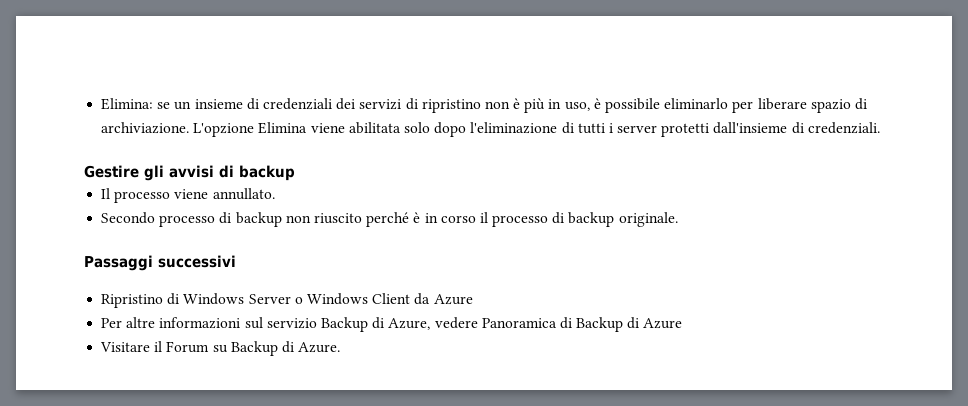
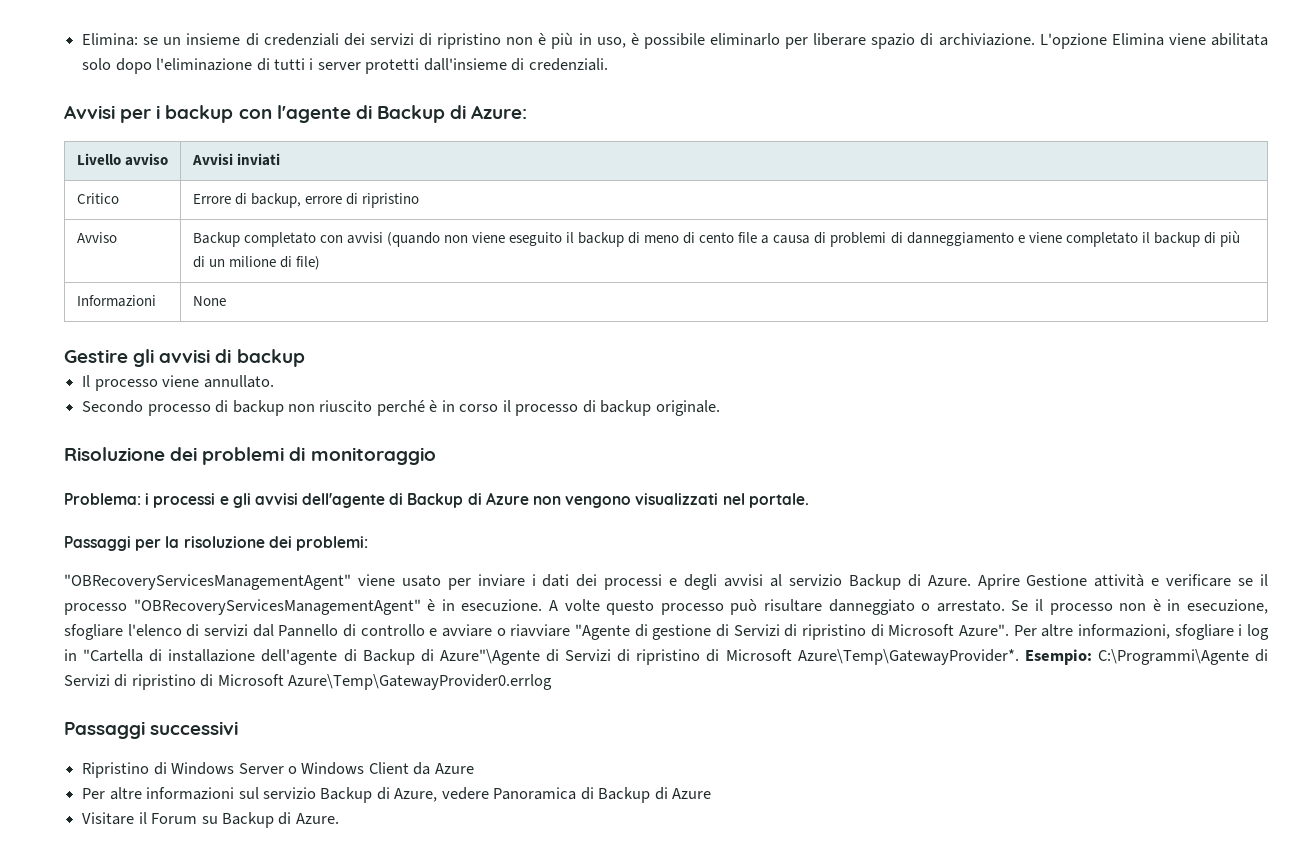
(880, 128) none -> [64,105,528,123] [76,153,168,166] [191,153,280,166] [76,193,119,204] [192,193,419,208] [76,232,117,243] [192,231,1240,247] [192,256,320,270] [76,295,156,307] [192,296,226,306] // Avvisi per i backup con l'agente di Backup di Azure: // Livello avviso | Avvisi inviati // Critico | Errore di backup, errore di ripristino // Avviso | Backup completato con avvisi (quando non viene eseguito il backup di meno di cento file a causa di problemi di danneggiamento e viene completato il backup di più di un milione di file) // Informazioni | None
(678, 219) none -> [64,447,436,465] [64,492,809,508] [64,536,368,551] [64,574,1268,590] [64,599,1268,615] [64,624,1269,640] [64,649,1268,665] [64,674,553,690] // Risoluzione dei problemi di monitoraggio // Problema: i processi e gli avvisi dell'agente di Backup di Azure non vengono visualizzati nel portale. // Passaggi per la risoluzione dei problemi: // "OBRecoveryServicesManagementAgent" viene usato per inviare i dati dei processi e degli avvisi al servizio Backup di Azure. Aprire Gestione attività e verificare se il processo "OBRecoveryServicesManagementAgent" è in esecuzione. A volte questo processo può risultare danneggiato o arrestato. Se il processo non è in esecuzione, sfogliare l'elenco di servizi dal Pannello di controllo e avviare o riavviare "Agente di gestione di Servizi di ripristino di Microsoft Azure". Per altre informazioni, sfogliare i log in "Cartella di installazione dell'agente di Backup di Azure"\Agente di Servizi di ripristino di Microsoft Azure\Temp\GatewayProvider*. Esempio: C:\Programmi\Agente di Servizi di ripristino di Microsoft Azure\Temp\GatewayProvider0.errlog

